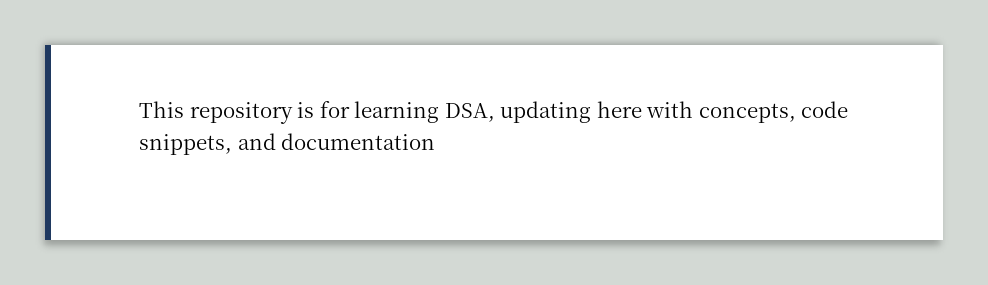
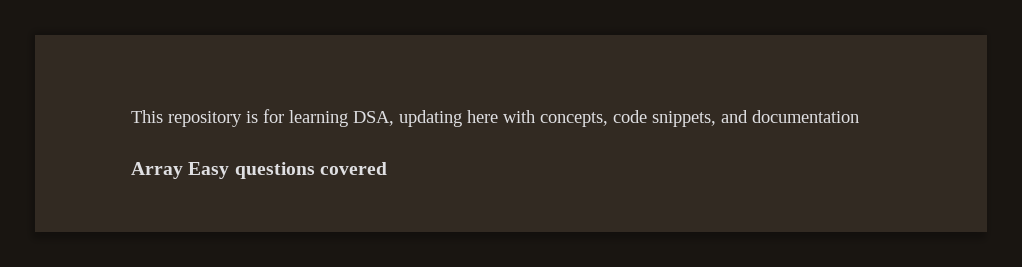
(436, 141) none -> [131,162,387,179] // Array Easy questions covered

